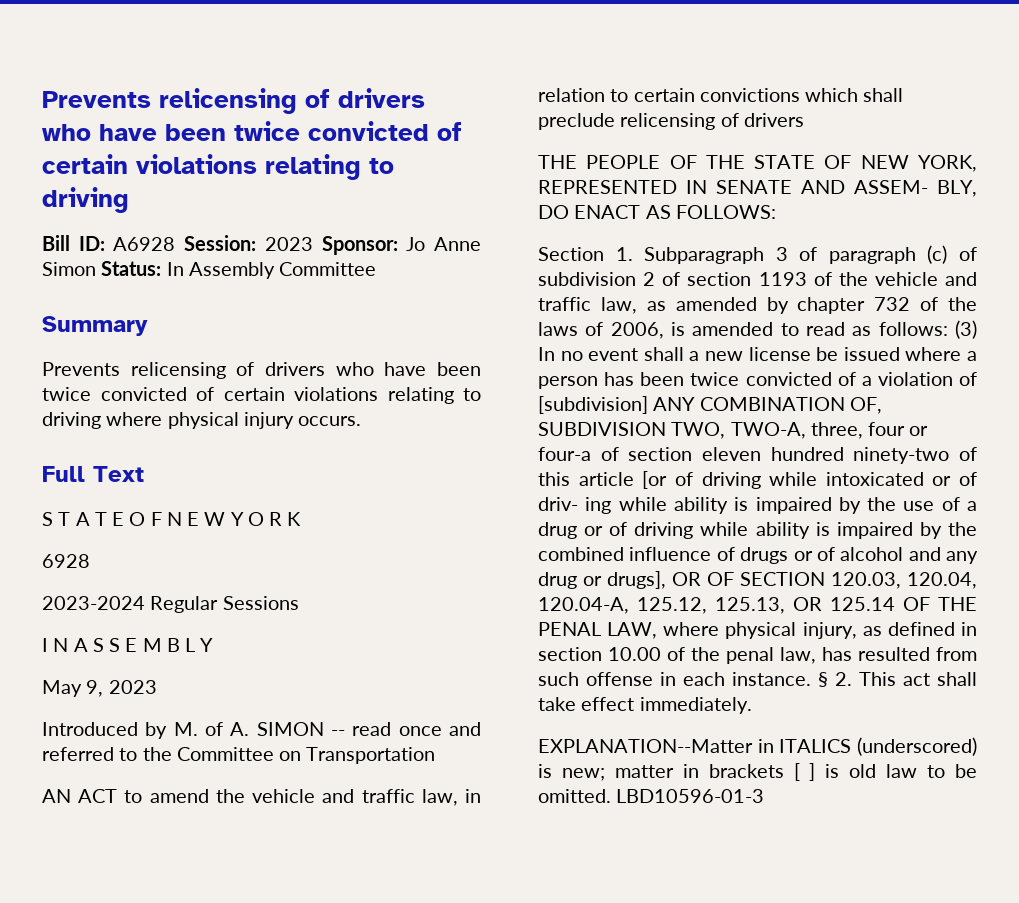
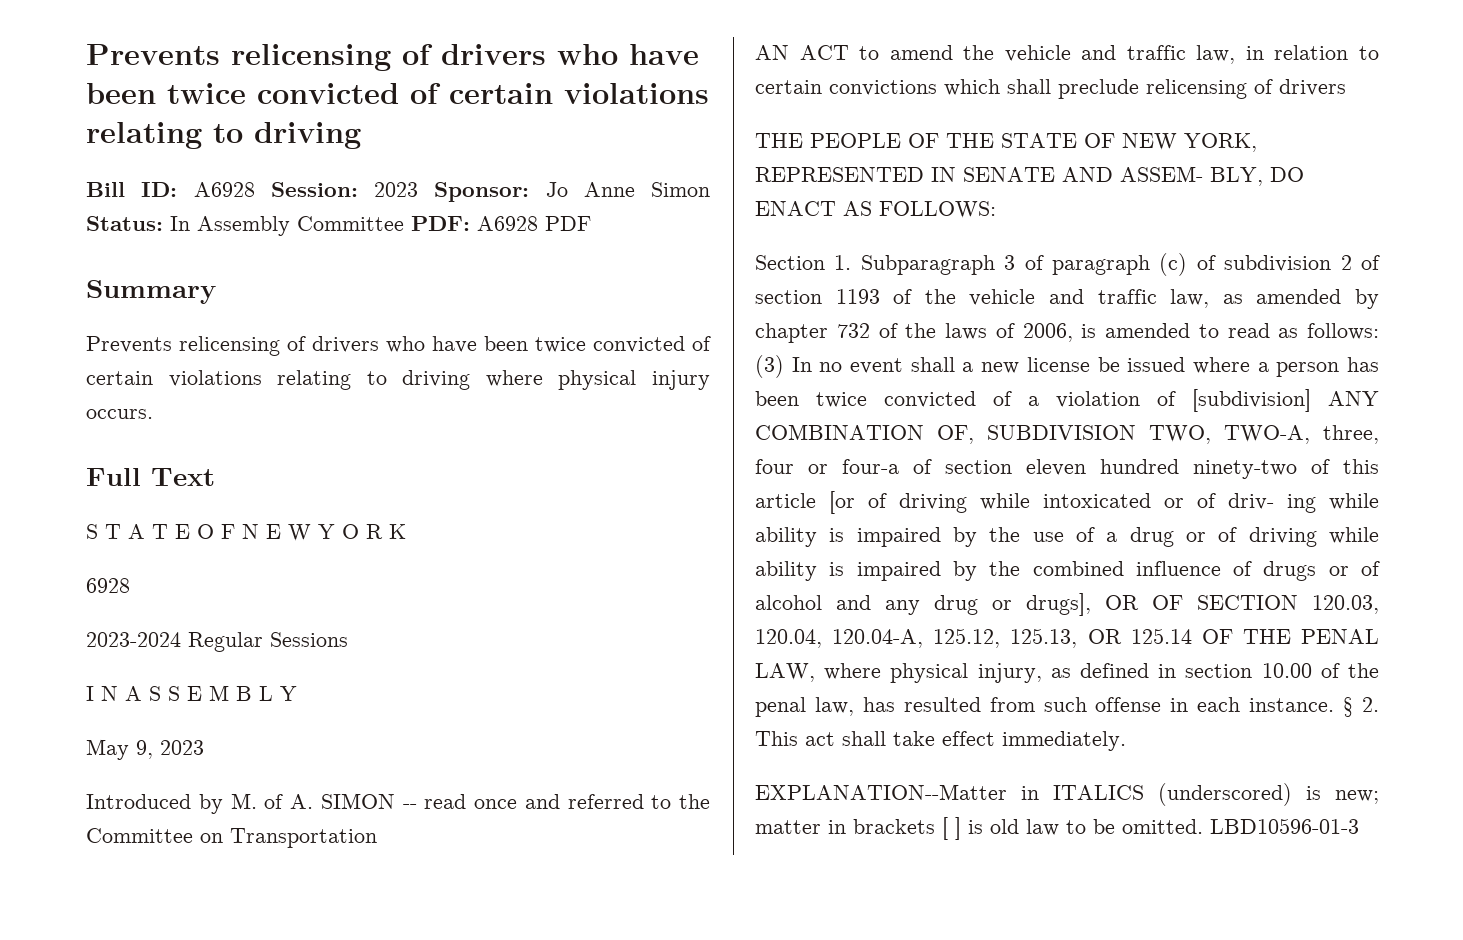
(377, 269) none -> [411,216,591,231] PDF: A6928 PDF

